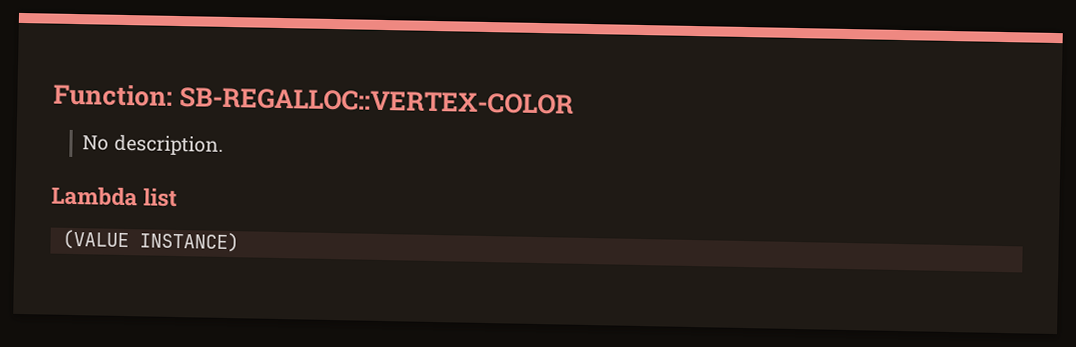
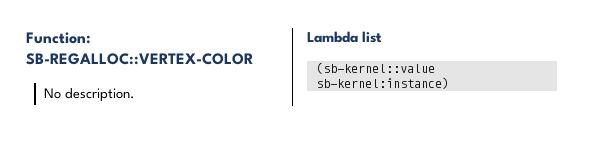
[61,229,239,253] (VALUE INSTANCE) -> [315,62,435,74] [315,77,449,89] (sb-kernel::value sb-kernel:instance)

